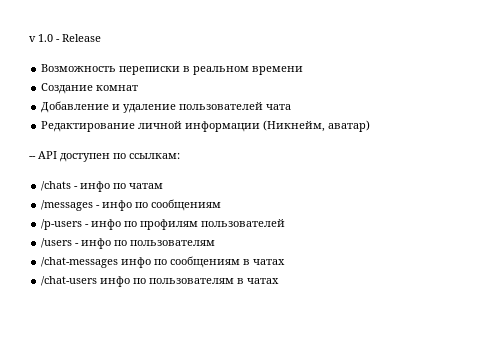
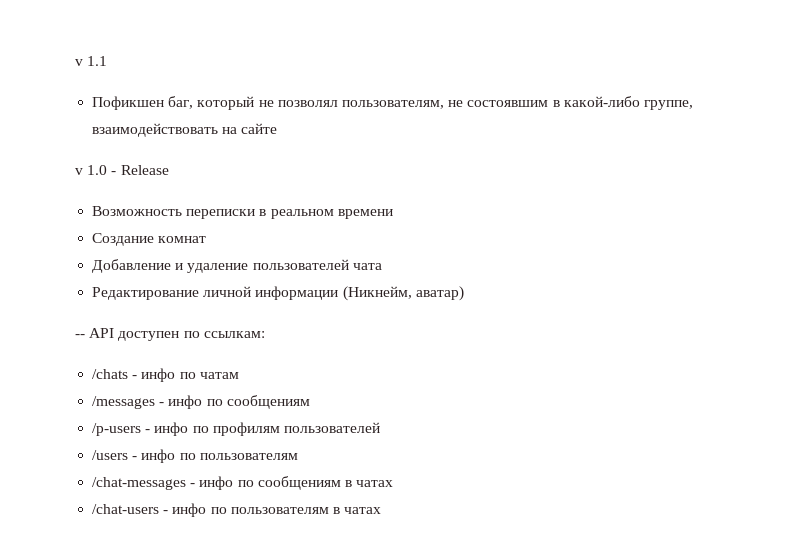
[29,36,36,42] v -> [75,56,108,66] [92,96,693,110] [92,123,278,137] [75,168,83,175] v 1.1 // Пофикшен баг, который не позволял пользователям, не состоявшим в какой-либо группе, взаимодействовать на сайте // v
(119, 262) none -> [190,483,196,487] -
(98, 281) none -> [163,510,169,514] -

